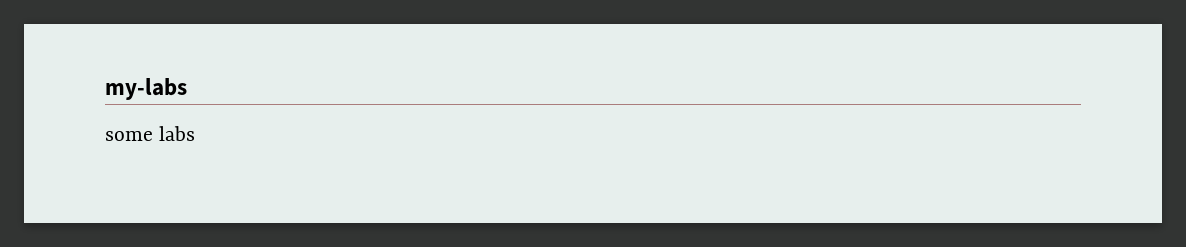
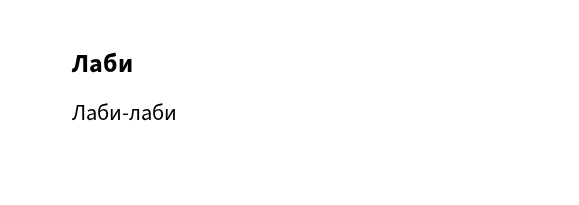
[105,78,187,100] [105,126,196,141] my-labs // some labs -> [71,52,133,73] [72,103,177,121] Лаби // Лаби-лаби

